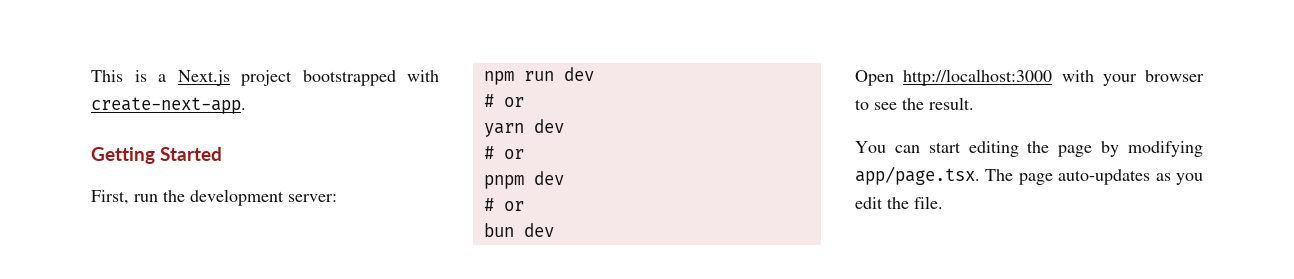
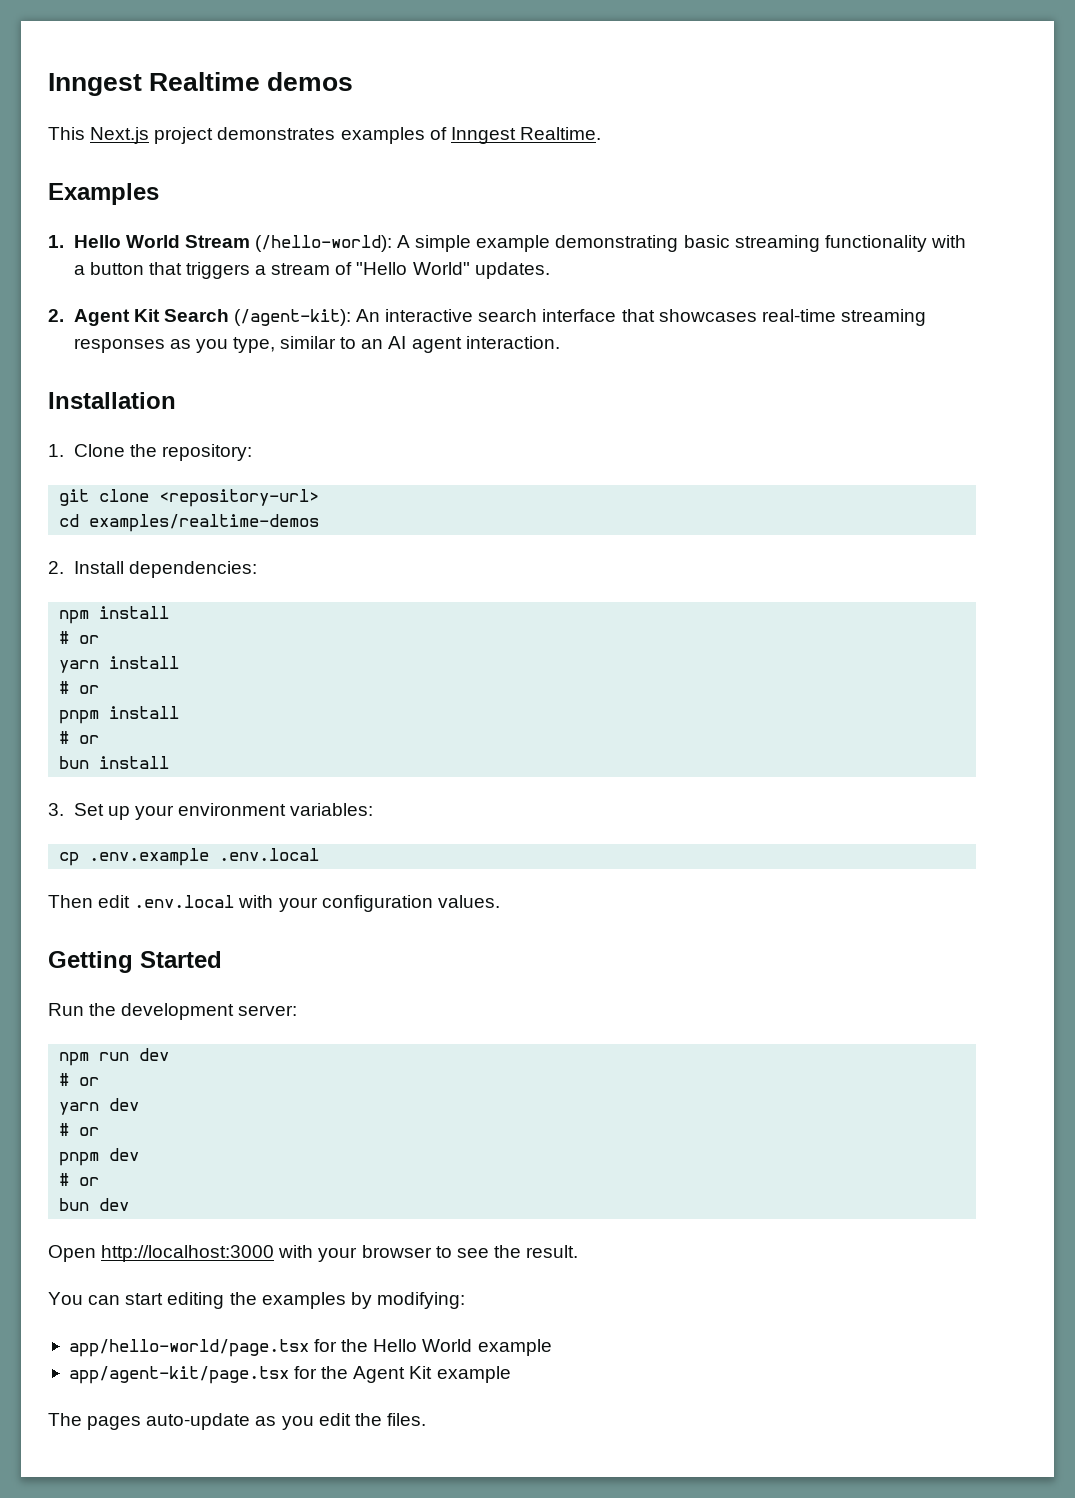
[91,70,439,86] [91,97,246,114] This is a Next.js project bootstrapped with create-next-app. -> [48,72,354,96] [48,127,601,144] [48,183,159,205] [48,235,966,252] [73,262,550,279] [48,309,926,326] [73,336,560,353] [48,392,176,409] [48,444,252,461] [59,489,320,507] [59,514,320,532] [48,561,257,578] [59,606,170,624] [59,631,100,644] [59,656,180,673] [59,681,100,694] [59,706,180,724] [59,731,100,744] [59,756,170,769] [48,803,374,820] [59,848,320,866] [48,895,500,912] Inngest Realtime demos // This Next.js project demonstrates examples of Inngest Realtime. // Examples // 1. Hello World Stream (/hello-world): A simple example demonstrating basic streaming functionality with a button that triggers a stream of "Hello World" updates. // 2. Agent Kit Search (/agent-kit): An interactive search interface that showcases real-time streaming responses as you type, similar to an AI agent interaction. // Installation // 1. Clone the repository: // git clone <repository-url> // cd examples/realtime-demos // 2. Install dependencies: // npm install // # or // yarn install // # or // pnpm install // # or // bun install // 3. Set up your environment variables: // cp .env.example .env.local // Then edit .env.local with your configuration values.
[91,190,158,205] First, run -> [48,1003,84,1016] Run
[1058,141,1203,157] [855,166,1151,185] page by modifying app/page.tsx. The page auto-updates -> [261,1292,465,1309] [68,1339,552,1357] [68,1366,511,1384] [48,1413,251,1430] examples by modifying: // app/hello-world/page.tsx for the Hello World example // app/agent-kit/page.tsx for the Agent Kit example // The pages auto-update
[914,196,943,209] file. -> [386,1413,426,1426] files.

